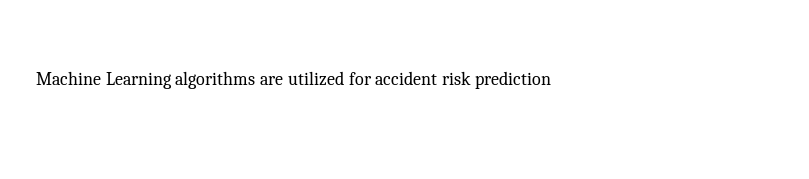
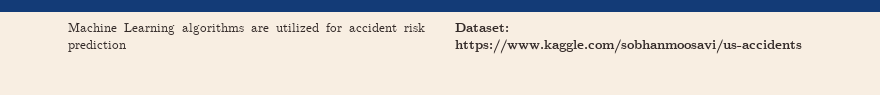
(551, 80) none -> [455,23,509,32] [455,39,802,54] // Dataset: https://www.kaggle.com/sobhanmoosavi/us-accidents

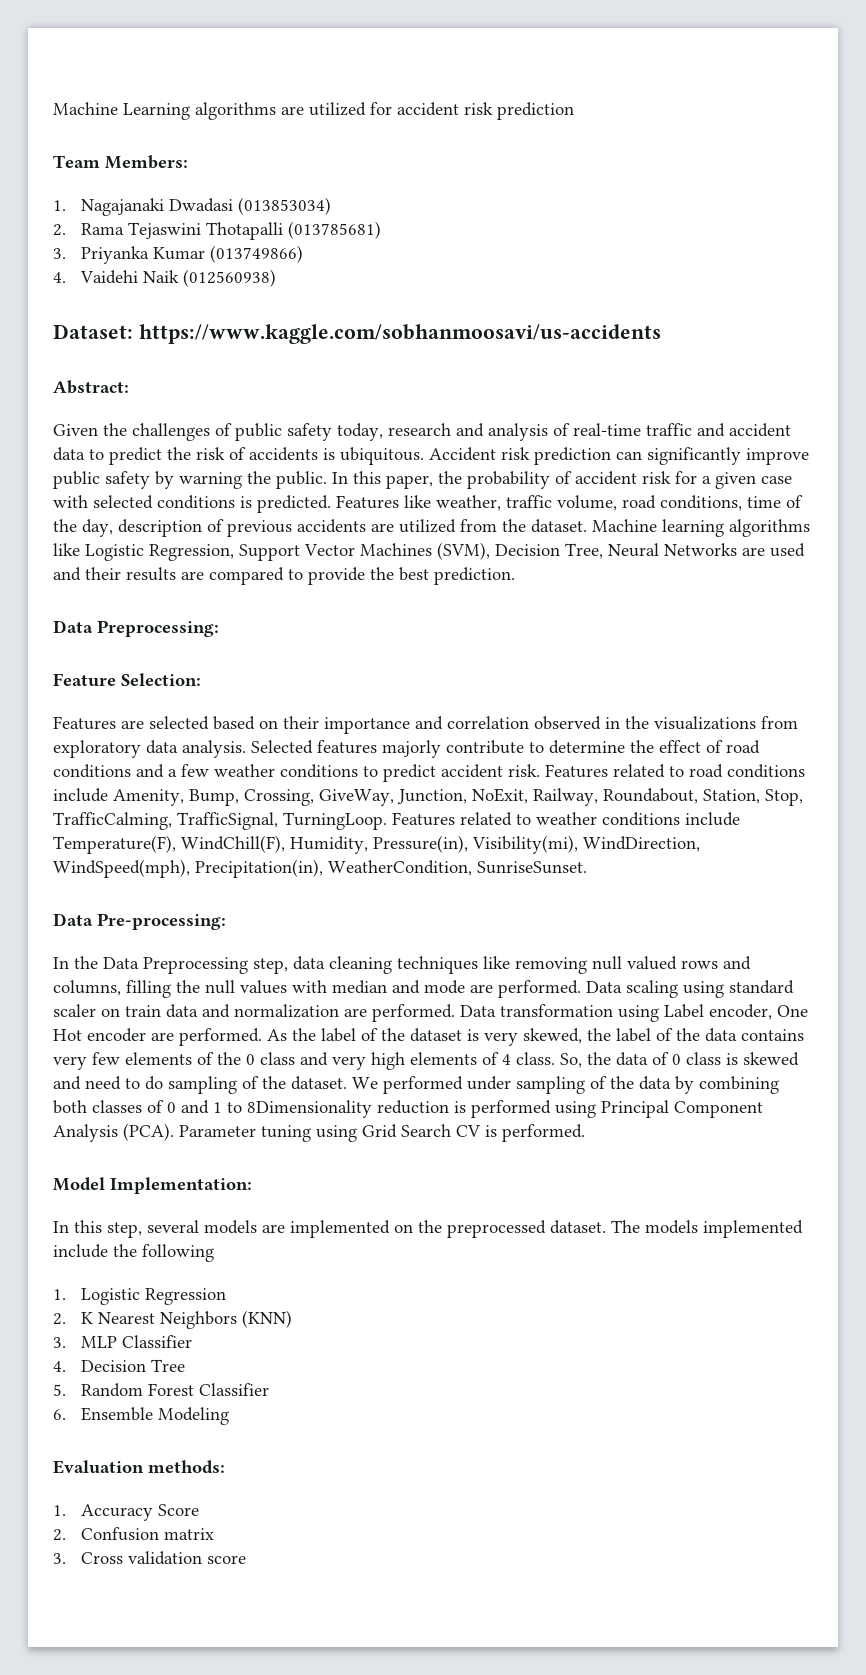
[455,23,509,32] [455,39,802,54] Dataset: https://www.kaggle.com/sobhanmoosavi/us-accidents -> [53,155,188,169] [53,197,331,216] [53,221,381,240] [53,245,303,264] [53,269,276,287] [53,324,661,344] [53,380,129,394] [53,423,791,441] [53,447,809,465] [53,471,792,489] [53,495,803,513] [53,519,810,537] [53,542,805,561] [53,567,515,585] [53,620,219,637] [53,673,201,687] [53,716,798,734] [53,740,760,758] [53,764,805,782] [53,788,803,806] [53,812,740,830] [53,835,700,854] [53,859,587,878] [53,913,226,930] [53,956,751,974] [53,980,794,998] [53,1004,808,1022] [53,1028,804,1046] [53,1052,799,1070] [53,1076,779,1094] [53,1100,763,1118] [53,1123,585,1142] [53,1177,252,1194] [53,1220,803,1238] [53,1244,214,1262] [53,1288,226,1305] [53,1310,292,1329] [53,1335,192,1348] [53,1359,185,1372] [53,1383,269,1397] [53,1407,229,1425] [53,1460,225,1474] [53,1504,199,1521] [53,1527,214,1541] [53,1551,246,1565] Team Members: // 1. Nagajanaki Dwadasi (013853034) // 2. Rama Tejaswini Thotapalli (013785681) // 3. Priyanka Kumar (013749866) // 4. Vaidehi Naik (012560938) // Dataset: https://www.kaggle.com/sobhanmoosavi/us-accidents // Abstract: // Given the challenges of public safety today, research and analysis of real-time traffic and accident data to predict the risk of accidents is ubiquitous. Accident risk prediction can significantly improve public safety by warning the public. In this paper, the probability of accident risk for a given case with selected conditions is predicted. Features like weather, traffic volume, road conditions, time of the day, description of previous accidents are utilized from the dataset. Machine learning algorithms like Logistic Regression, Support Vector Machines (SVM), Decision Tree, Neural Networks are used and their results are compared to provide the best prediction. // Data Preprocessing: // Feature Selection: // Features are selected based on their importance and correlation observed in the visualizations from exploratory data analysis. Selected features majorly contribute to determine the effect of road conditions and a few weather conditions to predict accident risk. Features related to road conditions include Amenity, Bump, Crossing, GiveWay, Junction, NoExit, Railway, Roundabout, Station, Stop, TrafficCalming, TrafficSignal, TurningLoop. Features related to weather conditions include Temperature(F), WindChill(F), Humidity, Pressure(in), Visibility(mi), WindDirection, WindSpeed(mph), Precipitation(in), WeatherCondition, SunriseSunset. // Data Pre-processing: // In the Data Preprocessing step, data cleaning techniques like removing null valued rows and columns, filling the null values with median and mode are performed. Data scaling using standard scaler on train data and normalization are performed. Data transformation using Label encoder, One Hot encoder are performed. As the label of the dataset is very skewed, the label of the data contains very few elements of the 0 class and very high elements of 4 class. So, the data of 0 class is skewed and need to do sampling of the dataset. We performed under sampling of the data by combining both classes of 0 and 1 to 8Dimensionality reduction is performed using Principal Component Analysis (PCA). Parameter tuning using Grid Search CV is performed. // Model Implementation: // In this step, several models are implemented on the preprocessed dataset. The models implemented include the following // 1. Logistic Regression // 2. K Nearest Neighbors (KNN) // 3. MLP Classifier // 4. Decision Tree // 5. Random Forest Classifier // 6. Ensemble Modeling // Evaluation methods: // 1. Accuracy Score // 2. Confusion matrix // 3. Cross validation score

